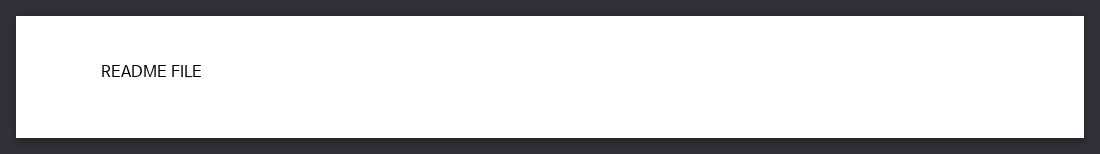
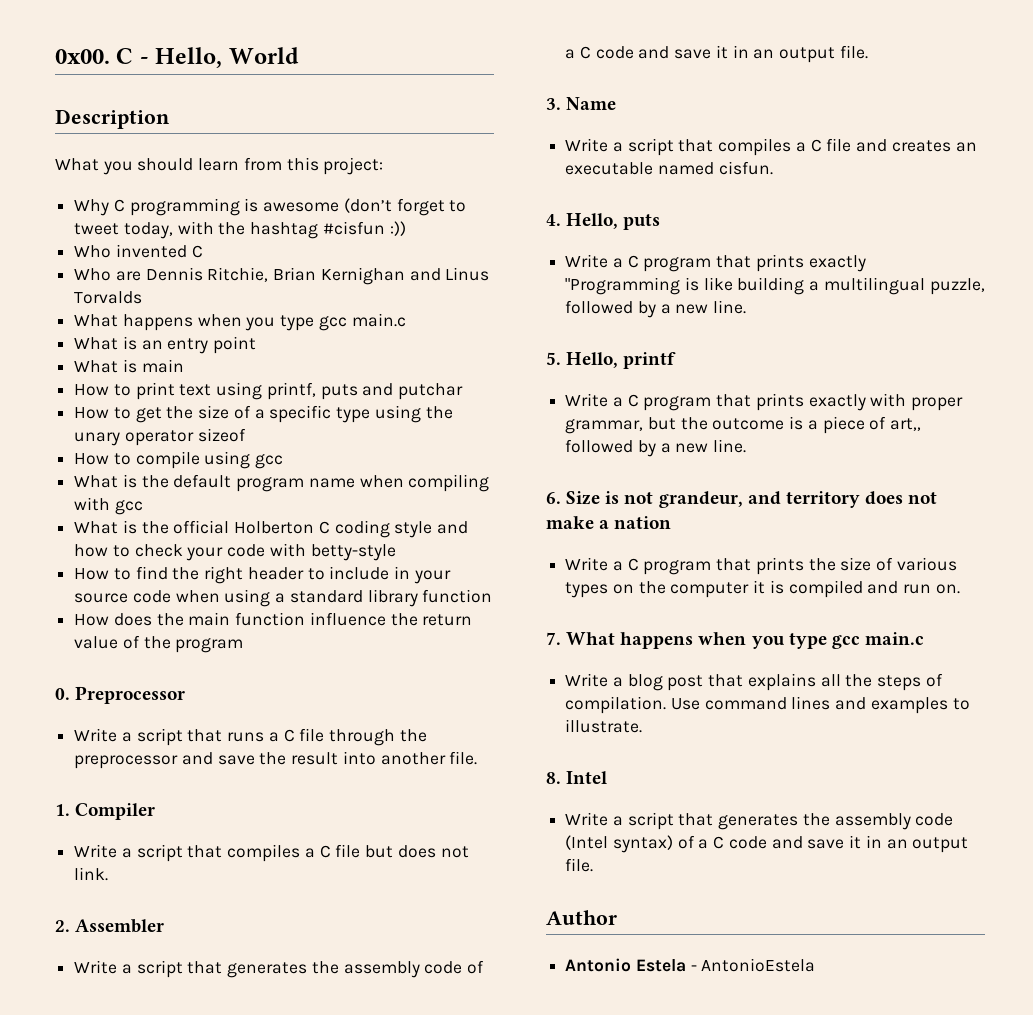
[101,65,203,78] README FILE -> [55,47,299,68] [55,109,170,129] [55,157,384,175] [74,198,467,216] [74,221,406,239] [74,244,203,258] [74,267,490,285] [74,291,143,304] [74,313,406,331] [74,336,257,354] [74,359,184,373] [74,382,464,400] [74,405,453,423] [74,428,246,446] [74,451,284,469] [74,474,490,492] [74,497,143,515] [74,520,469,538] [74,543,396,561] [74,566,451,584] [74,589,493,607] [74,612,473,626] [74,635,244,653] [55,686,186,704] [74,728,427,746] [74,751,478,769] [55,803,156,820] [74,844,469,862] [74,867,109,881] [55,919,165,933] [74,960,485,978] [565,45,868,63] [546,97,617,110] [565,138,977,156] [565,161,773,175] [546,213,661,230] [565,254,866,272] [565,277,985,295] [565,300,747,318] [546,352,677,369] [565,393,964,411] [565,416,922,434] [565,439,747,457] [546,491,938,508] [546,516,672,529] [565,557,957,575] [565,580,960,598] [546,632,924,649] [565,673,943,691] [565,696,970,714] [565,719,643,733] [546,771,608,784] [565,812,954,830] [565,835,969,853] [565,858,594,872] [546,910,617,925] [565,958,816,972] 0x00. C - Hello, World // Description // What you should learn from this project: // Why C programming is awesome (don’t forget to tweet today, with the hashtag #cisfun :)) // Who invented C // Who are Dennis Ritchie, Brian Kernighan and Linus Torvalds // What happens when you type gcc main.c // What is an entry point // What is main // How to print text using printf, puts and putchar // How to get the size of a specific type using the unary operator sizeof // How to compile using gcc // What is the default program name when compiling with gcc // What is the official Holberton C coding style and how to check your code with betty-style // How to find the right header to include in your source code when using a standard library function // How does the main function influence the return value of the program // 0. Preprocessor // Write a script that runs a C file through the preprocessor and save the result into another file. // 1. Compiler // Write a script that compiles a C file but does not link. // 2. Assembler // Write a script that generates the assembly code of a C code and save it in an output file. // 3. Name // Write a script that compiles a C file and creates an executable named cisfun. // 4. Hello, puts // Write a C program that prints exactly "Programming is like building a multilingual puzzle, followed by a new line. // 5. Hello, printf // Write a C program that prints exactly with proper grammar, but the outcome is a piece of art,, followed by a new line. // 6. Size is not grandeur, and territory does not make a nation // Write a C program that prints the size of various types on the computer it is compiled and run on. // 7. What happens when you type gcc main.c // Write a blog post that explains all the steps of compilation. Use command lines and examples to illustrate. // 8. Intel // Write a script that generates the assembly code (Intel syntax) of a C code and save it in an output file. // Author // Antonio Estela - AntonioEstela

